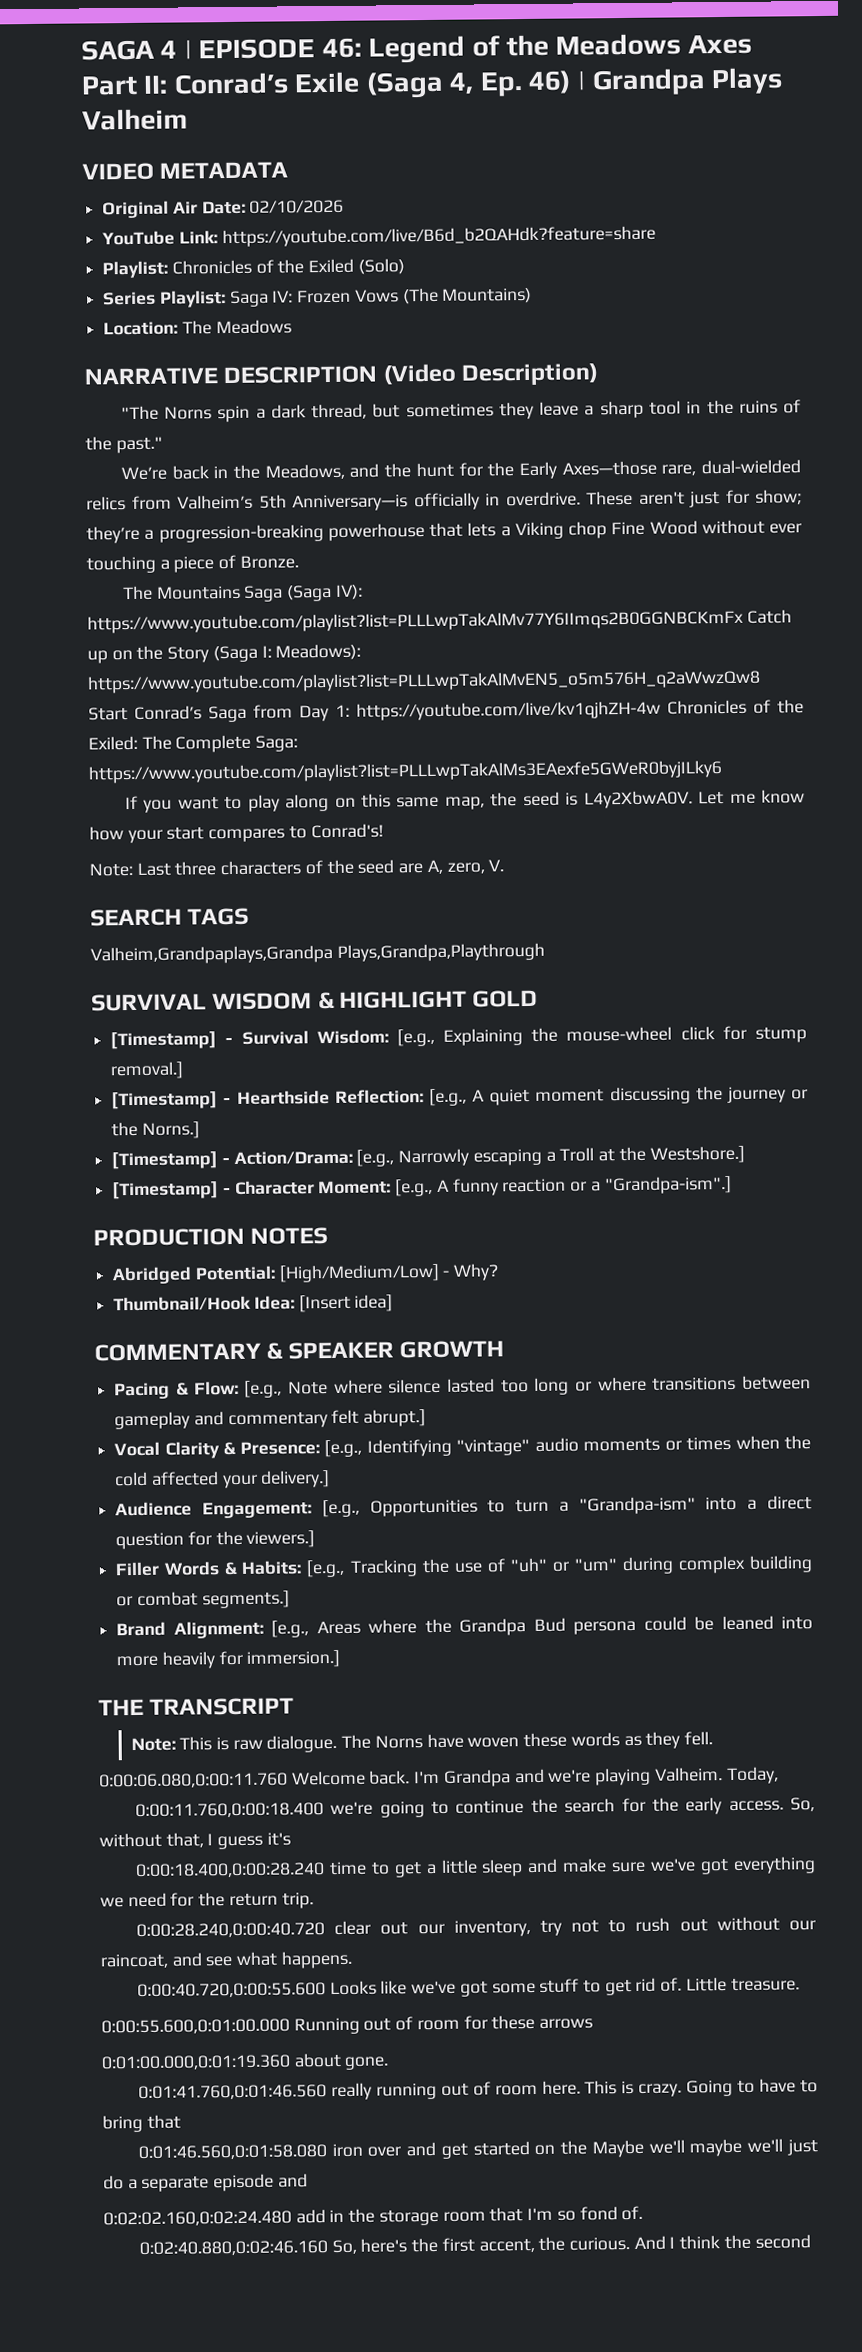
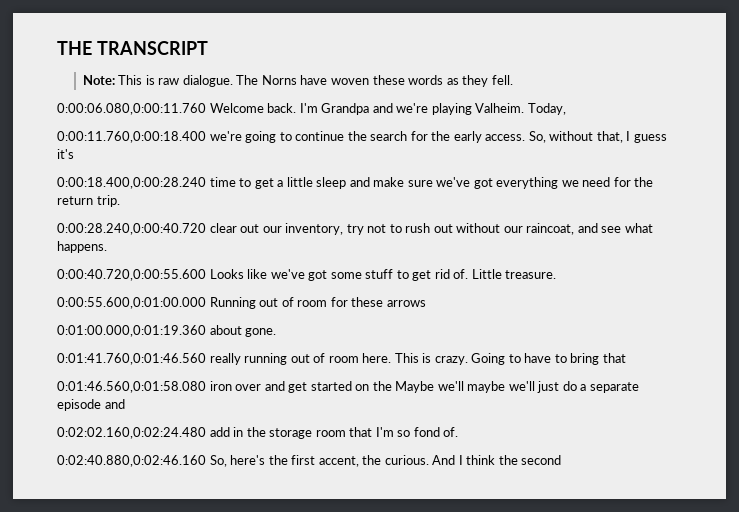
[81,33,752,64] [81,67,784,99] [82,108,188,131] [82,161,289,181] [102,199,345,219] [102,225,656,248] [102,258,405,279] [103,287,533,308] [103,319,292,336] [84,363,599,386] [120,399,801,423] [85,436,163,454] [120,459,801,481] [86,489,802,512] [86,519,802,544] [86,554,299,574] [122,584,363,602] [87,609,792,634] [87,643,362,664] [87,669,761,694] [88,699,804,723] [88,734,299,753] [88,760,722,784] [124,789,805,813] [89,823,384,844] [89,859,505,877] [90,907,250,927] [90,942,545,965] [91,989,539,1012] [110,1025,807,1050] [110,1061,185,1080] [111,1086,808,1110] [111,1121,200,1139] [111,1145,745,1170] [112,1175,732,1200] [93,1227,329,1247] [112,1263,500,1285] [113,1294,394,1313] [94,1340,505,1362] [114,1375,811,1400] [114,1409,427,1430] [114,1435,811,1459] [114,1470,331,1489] [115,1495,812,1519] [115,1530,316,1550] [115,1555,814,1578] [116,1590,290,1609] [116,1615,813,1639] [116,1649,341,1669] SAGA 4 | EPISODE 46: Legend of the Meadows Axes Part II: Conrad’s Exile (Saga 4, Ep. 46) | Grandpa Plays Valheim // VIDEO METADATA // Original Air Date: 02/10/2026 // YouTube Link: https://youtube.com/live/B6d_b2QAHdk?feature=share // Playlist: Chronicles of the Exiled (Solo) // Series Playlist: Saga IV: Frozen Vows (The Mountains) // Location: The Meadows // NARRATIVE DESCRIPTION (Video Description) // "The Norns spin a dark thread, but sometimes they leave a sharp tool in the ruins of the past." // We’re back in the Meadows, and the hunt for the Early Axes—those rare, dual-wielded relics from Valheim’s 5th Anniversary—is officially in overdrive. These aren't just for show; they’re a progression-breaking powerhouse that lets a Viking chop Fine Wood without ever touching a piece of Bronze. // The Mountains Saga (Saga IV): https://www.youtube.com/playlist?list=PLLLwpTakAlMv77Y6IImqs2B0GGNBCKmFx Catch up on the Story (Saga I: Meadows): https://www.youtube.com/playlist?list=PLLLwpTakAlMvEN5_o5m576H_q2aWwzQw8 Start Conrad’s Saga from Day 1: https://youtube.com/live/kv1qjhZH-4w Chronicles of the Exiled: The Complete Saga: https://www.youtube.com/playlist?list=PLLLwpTakAlMs3EAexfe5GWeR0byjILky6 // If you want to play along on this same map, the seed is L4y2XbwA0V. Let me know how your start compares to Conrad's! // Note: Last three characters of the seed are A, zero, V. // SEARCH TAGS // Valheim,Grandpaplays,Grandpa Plays,Grandpa,Playthrough // SURVIVAL WISDOM & HIGHLIGHT GOLD // [Timestamp] - Survival Wisdom: [e.g., Explaining the mouse-wheel click for stump removal.] // [Timestamp] - Hearthside Reflection: [e.g., A quiet moment discussing the journey or the Norns.] // [Timestamp] - Action/Drama: [e.g., Narrowly escaping a Troll at the Westshore.] // [Timestamp] - Character Moment: [e.g., A funny reaction or a "Grandpa-ism".] // PRODUCTION NOTES // Abridged Potential: [High/Medium/Low] - Why? // Thumbnail/Hook Idea: [Insert idea] // COMMENTARY & SPEAKER GROWTH // Pacing & Flow: [e.g., Note where silence lasted too long or where transitions between gameplay and commentary felt abrupt.] // Vocal Clarity & Presence: [e.g., Identifying "vintage" audio moments or times when the cold affected your delivery.] // Audience Engagement: [e.g., Opportunities to turn a "Grandpa-ism" into a direct question for the viewers.] // Filler Words & Habits: [e.g., Tracking the use of "uh" or "um" during complex building or combat segments.] // Brand Alignment: [e.g., Areas where the Grandpa Bud persona could be leaned into more heavily for immersion.] // -> (57, 48) none

